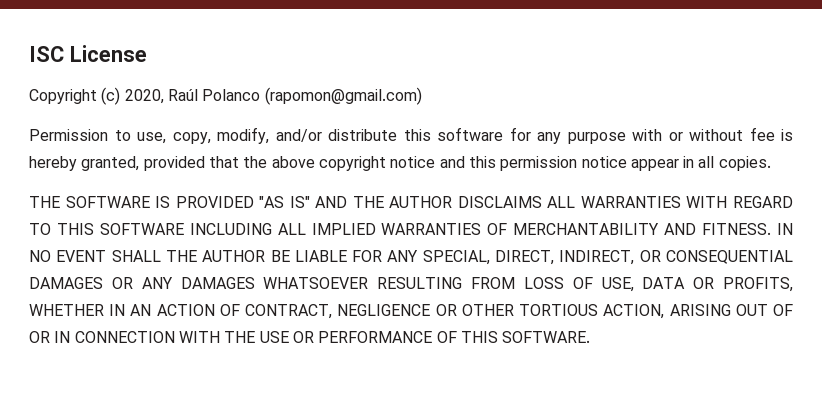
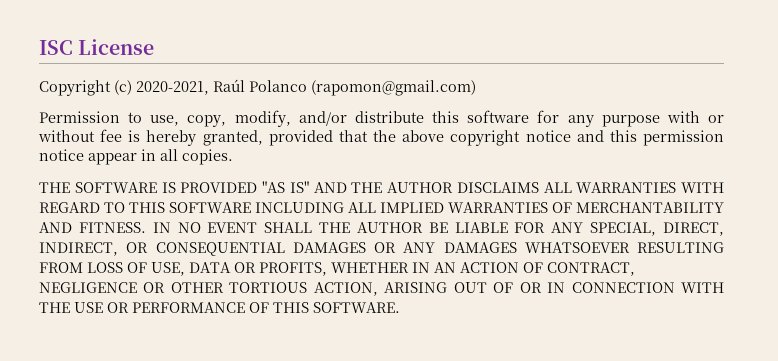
[124,89,164,104] 2020, -> [136,81,209,95] 2020-2021,

